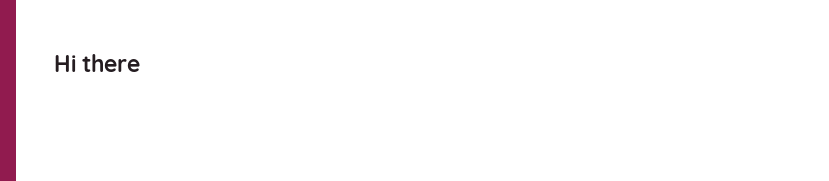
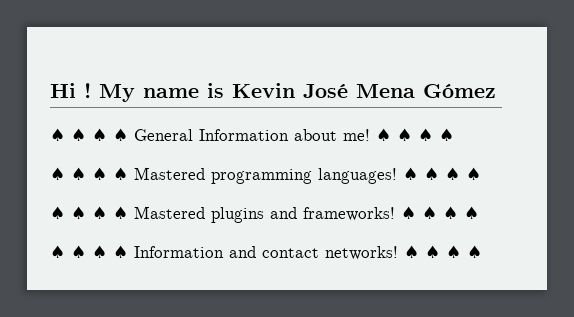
[82,54,141,72] there -> [84,83,496,102] [50,128,454,141] [50,167,481,184] [50,206,479,223] [50,245,482,260] ! My name is Kevin José Mena Gómez // ♠ ♠ ♠ ♠ General Information about me! ♠ ♠ ♠ ♠ // ♠ ♠ ♠ ♠ Mastered programming languages! ♠ ♠ ♠ ♠ // ♠ ♠ ♠ ♠ Mastered plugins and frameworks! ♠ ♠ ♠ ♠ // ♠ ♠ ♠ ♠ Information and contact networks! ♠ ♠ ♠ ♠

